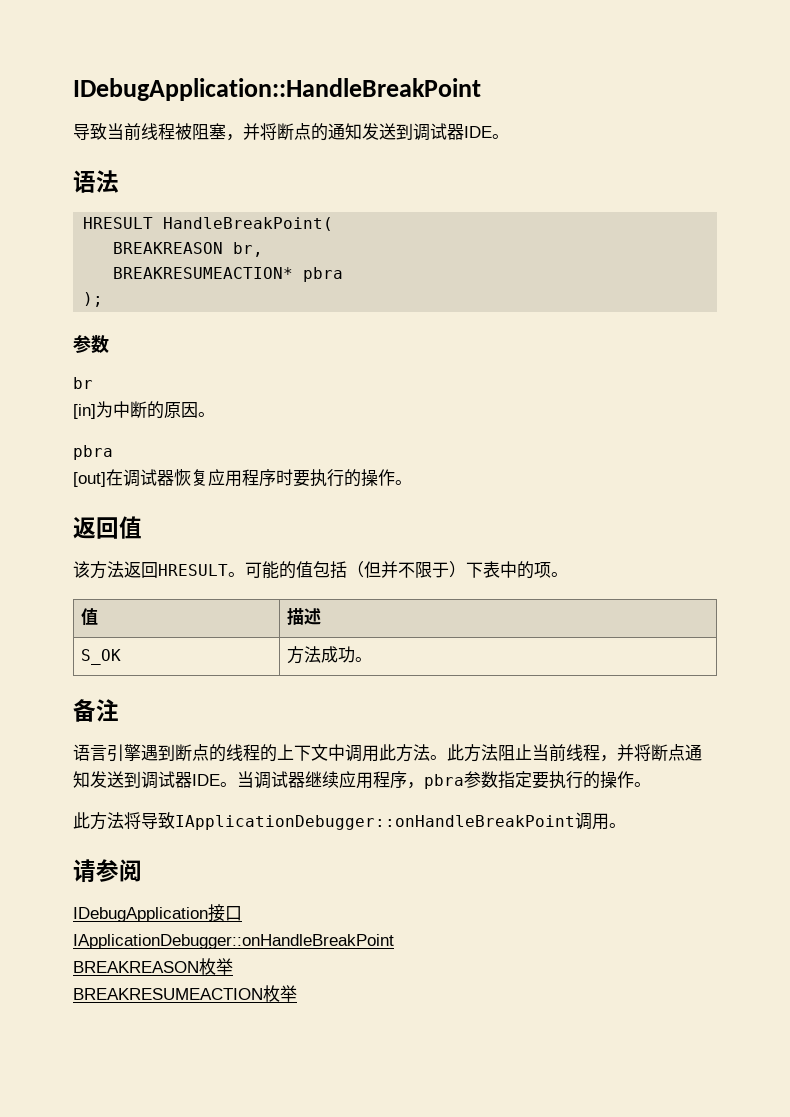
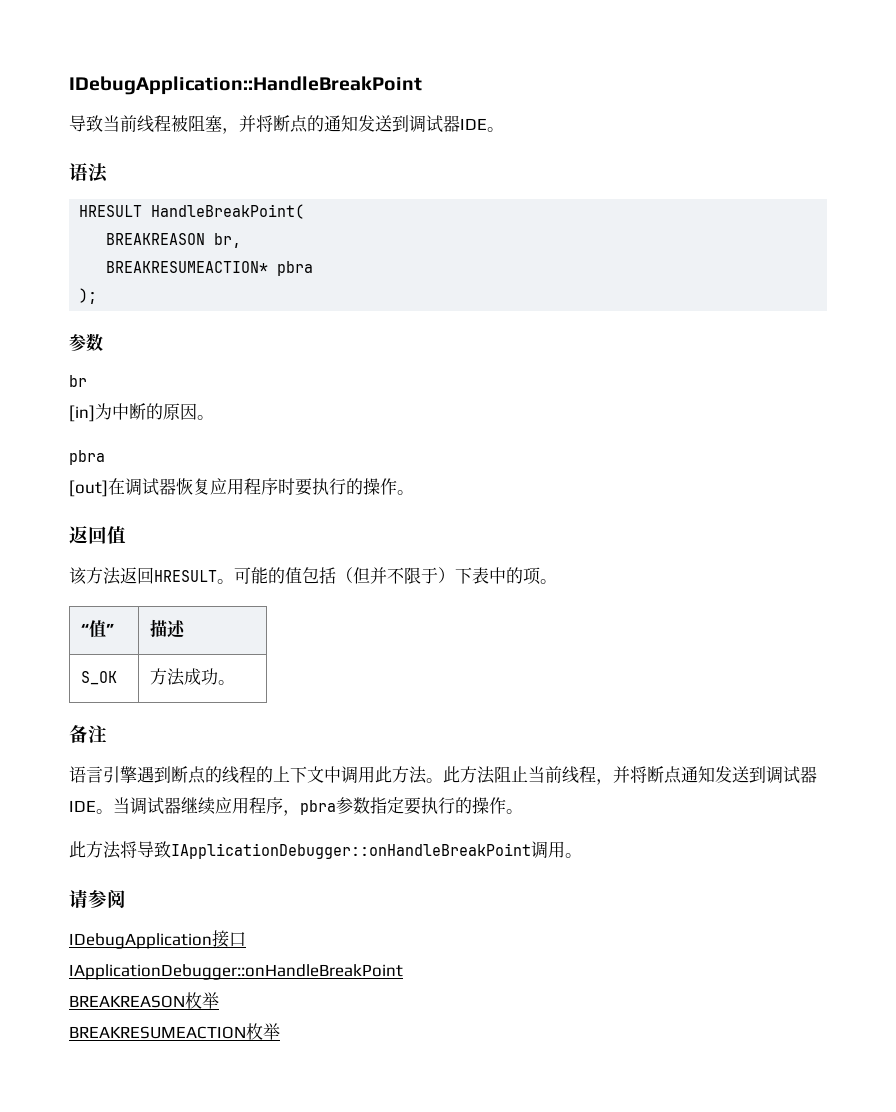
[80,608,98,626] 值 -> [81,620,115,638] “值”

